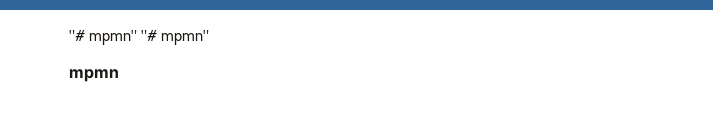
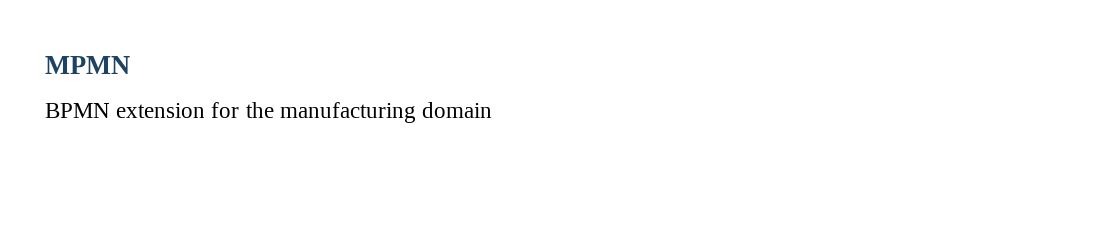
[69,30,209,45] [69,69,119,82] "# mpmn" "# mpmn" // mpmn -> [45,56,130,74] [45,102,493,123] MPMN // BPMN extension for the manufacturing domain

